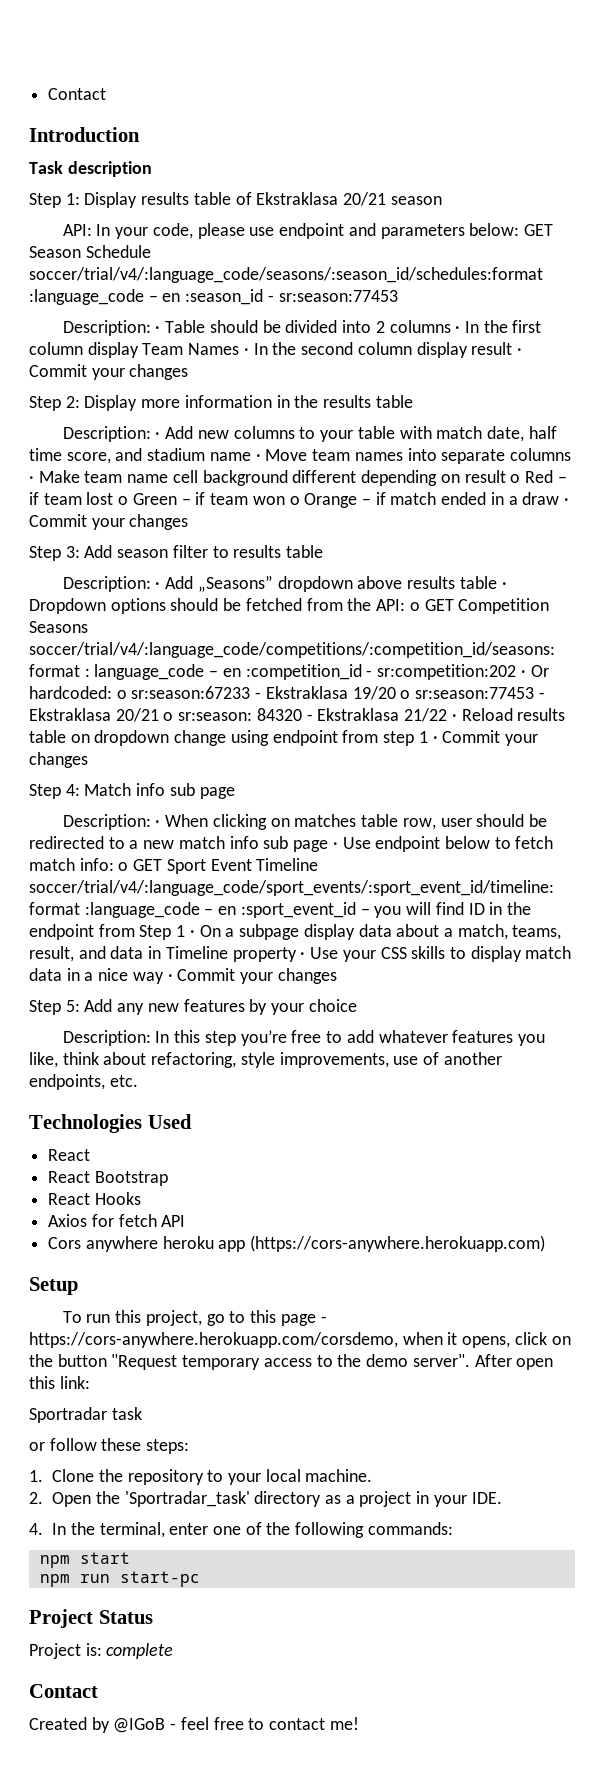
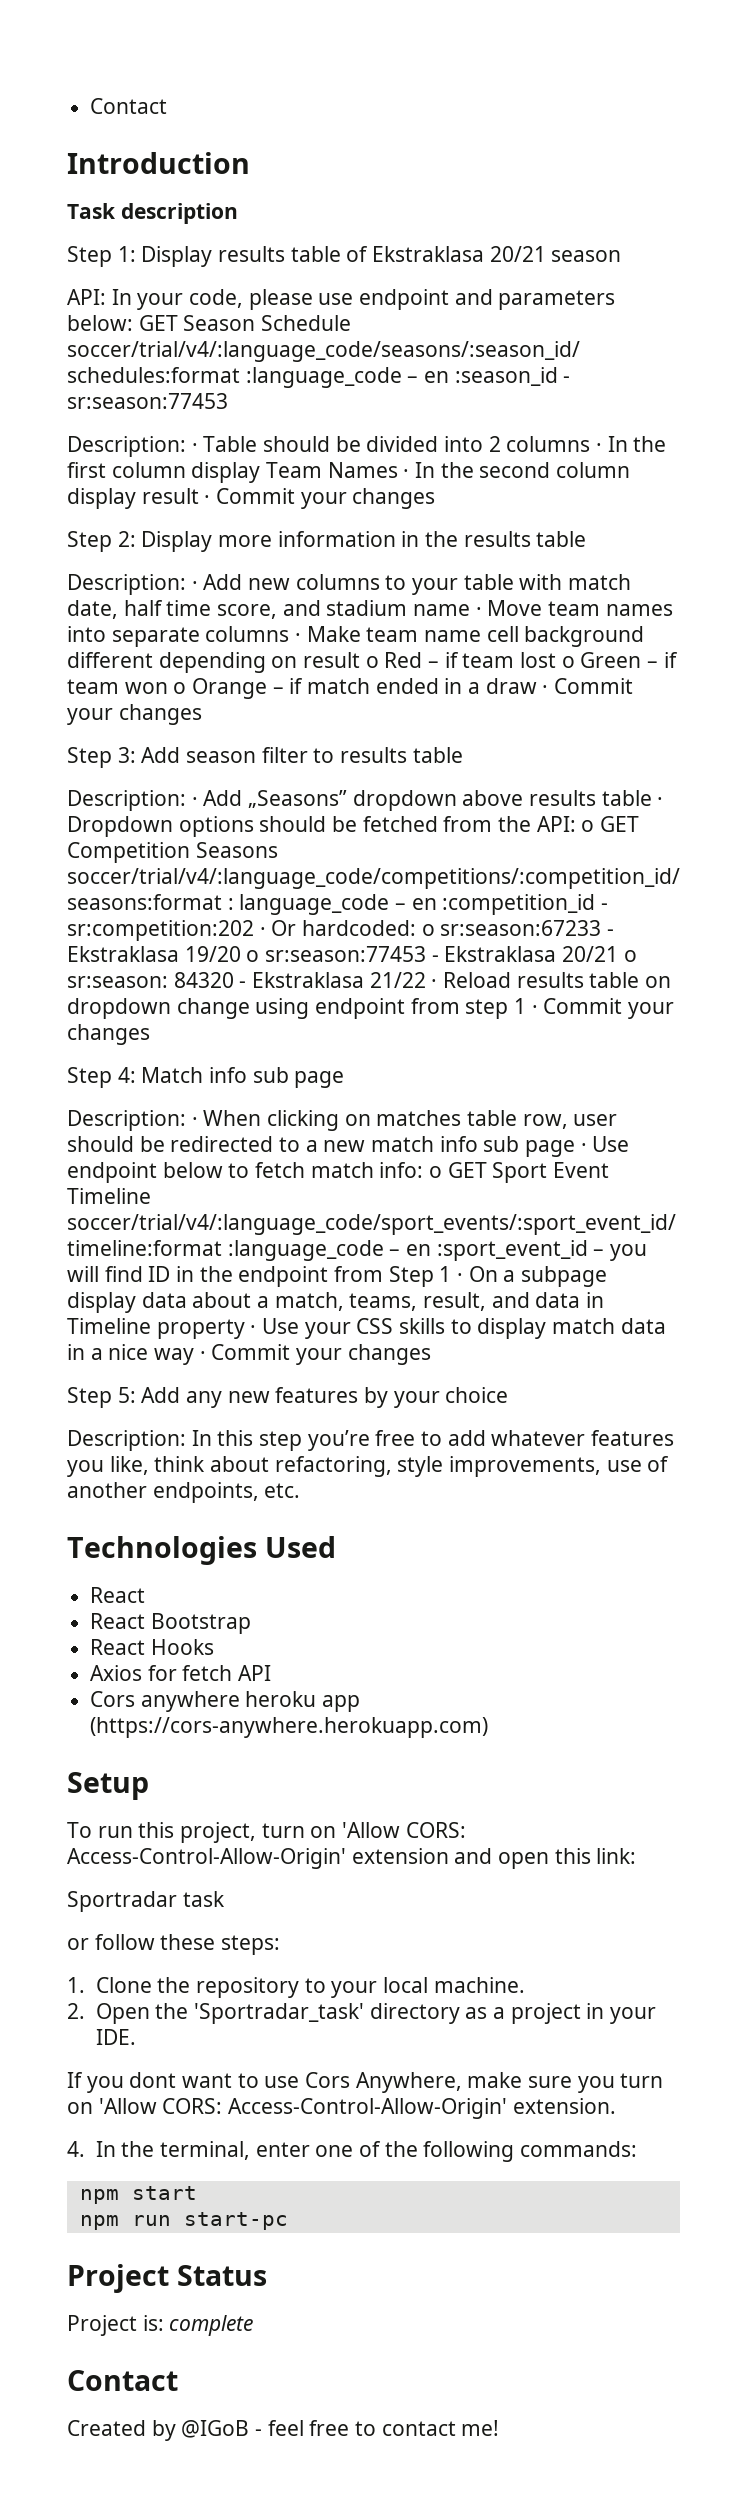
[206,1310,327,1326] [29,1332,571,1348] [29,1354,512,1370] go to this page - https://cors-anywhere.herokuapp.com/corsdemo, when it opens, click on the button "Request temporary access to the demo server". After -> [261,1822,466,1838] [67,1848,493,1869] turn on 'Allow CORS: Access-Control-Allow-Origin' extension and
(502, 1498) none -> [67,2072,664,2093] [67,2098,616,2119] // If you dont want to use Cors Anywhere, make sure you turn on 'Allow CORS: Access-Control-Allow-Origin' extension.

